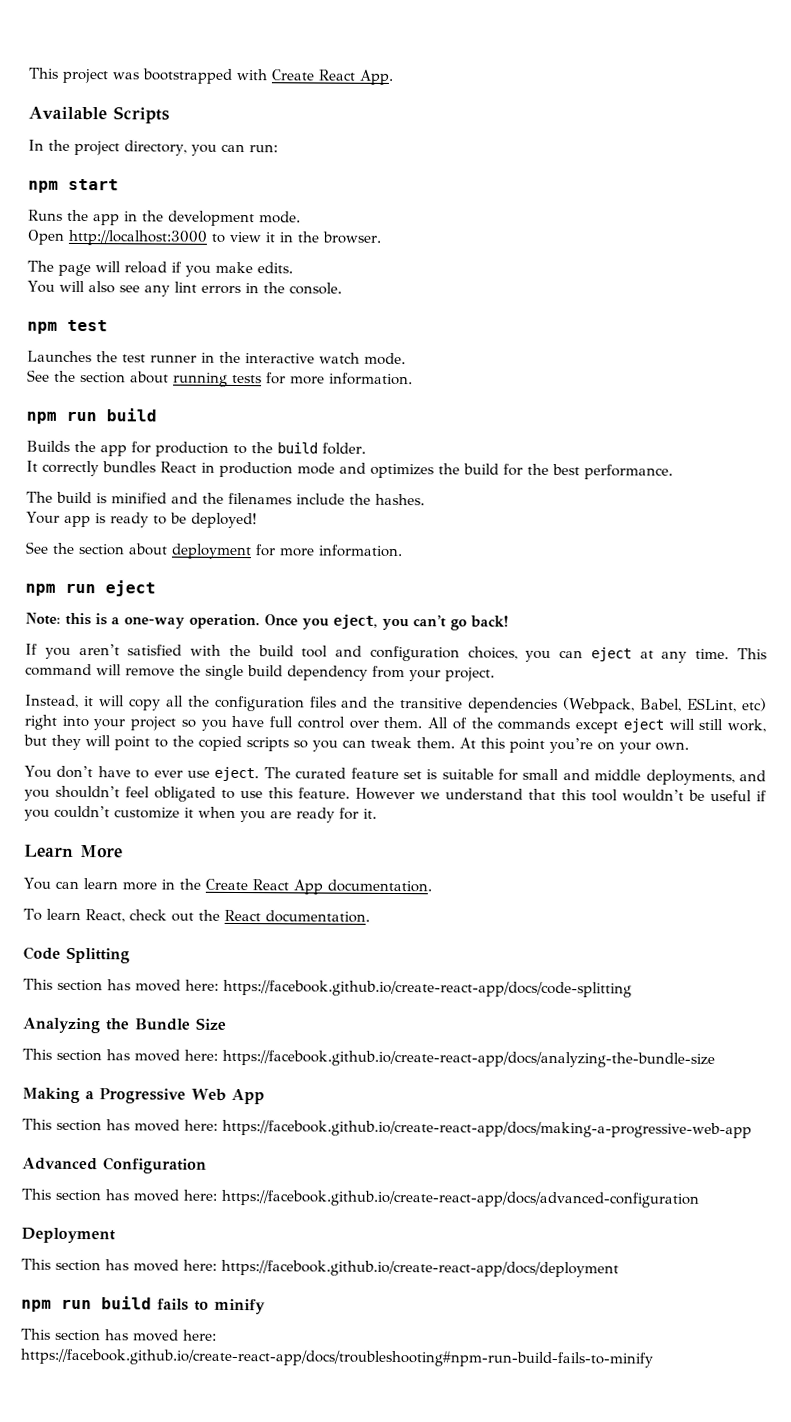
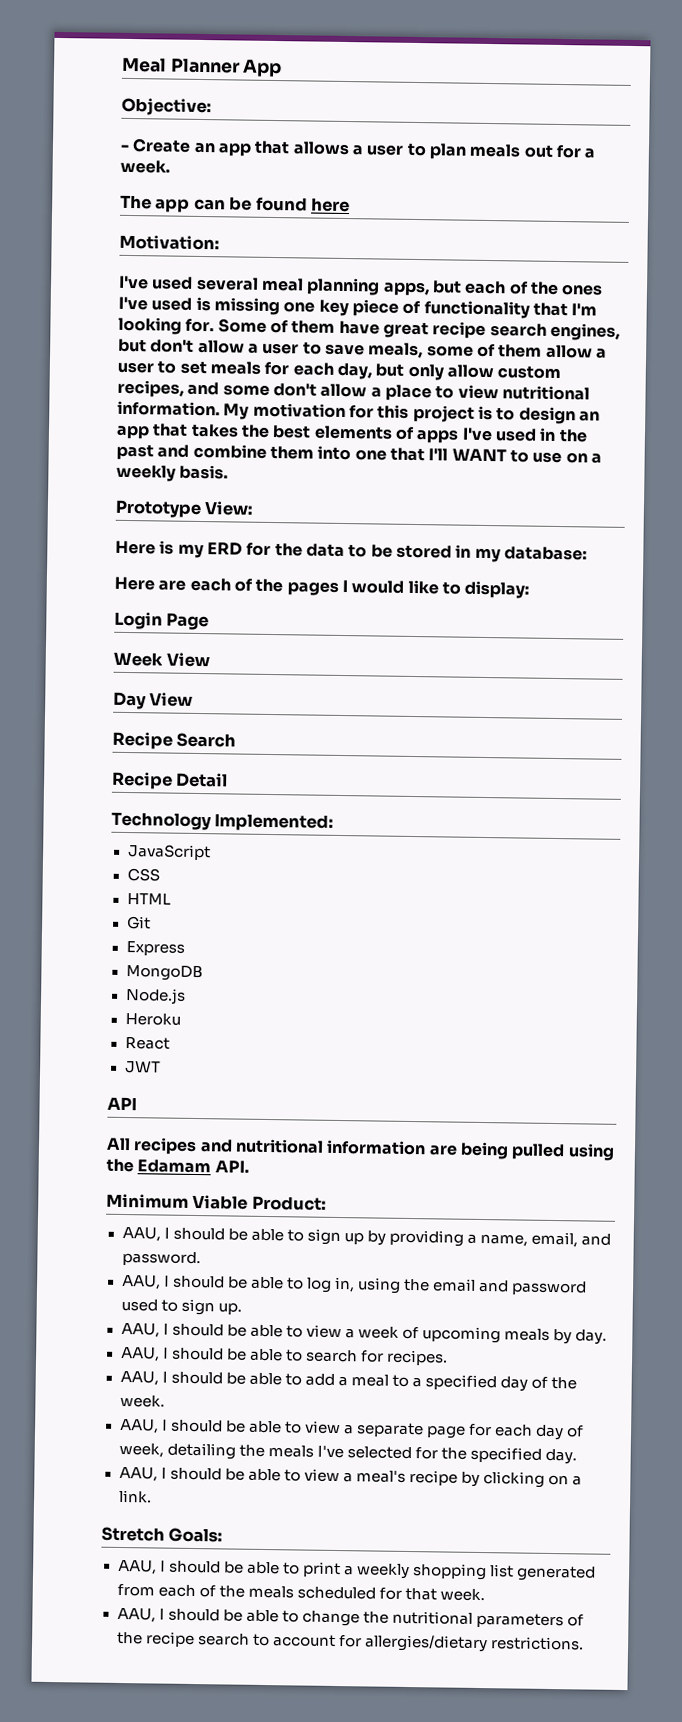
[28,67,394,85] [28,106,170,124] [28,139,278,156] [28,178,119,193] [28,209,301,227] [27,229,382,246] [27,260,293,277] [27,280,342,297] [27,319,108,334] [27,350,406,366] [27,369,413,387] [26,408,157,424] [26,440,366,457] [26,460,673,480] [26,491,425,506] [26,511,257,529] [25,541,403,560] [25,580,156,597] [25,612,509,631] [25,643,767,663] [25,663,495,682] [25,694,768,714] [24,714,766,734] [23,734,689,754] [24,765,767,786] [24,785,767,802] [24,805,377,823] [24,844,123,858] [23,877,432,895] [23,908,370,923] [23,946,130,964] [23,978,632,998] [22,1017,227,1034] [22,1048,715,1069] [22,1087,265,1105] [22,1118,752,1139] [22,1157,207,1174] [21,1188,699,1208] [21,1227,116,1244] [21,1258,619,1278] [21,1296,266,1315] [21,1328,217,1342] [20,1348,653,1368] This project was bootstrapped with Create React App. // Available Scripts // In the project directory, you can run: // npm start // Runs the app in the development mode. // Open http://localhost:3000 to view it in the browser. // The page will reload if you make edits. // You will also see any lint errors in the console. // npm test // Launches the test runner in the interactive watch mode. // See the section about running tests for more information. // npm run build // Builds the app for production to the build folder. // It correctly bundles React in production mode and optimizes the build for the best performance. // The build is minified and the filenames include the hashes. // Your app is ready to be deployed! // See the section about deployment for more information. // npm run eject // Note: this is a one-way operation. Once you eject, you can’t go back! // If you aren’t satisfied with the build tool and configuration choices, you can eject at any time. This command will remove the single build dependency from your project. // Instead, it will copy all the configuration files and the transitive dependencies (Webpack, Babel, ESLint, etc) right into your project so you have full control over them. All of the commands except eject will still work, but they will point to the copied scripts so you can tweak them. At this point you’re on your own. // You don’t have to ever use eject. The curated feature set is suitable for small and middle deployments, and you shouldn’t feel obligated to use this feature. However we understand that this tool wouldn’t be useful if you couldn’t customize it when you are ready for it. // Learn More // You can learn more in the Create React App documentation. // To learn React, check out the React documentation. // Code Splitting // This section has moved here: https://facebook.github.io/create-react-app/docs/code-splitting // Analyzing the Bundle Size // This section has moved here: https://facebook.github.io/create-react-app/docs/analyzing-the-bundle-size // Making a Progressive Web App // This section has moved here: https://facebook.github.io/create-react-app/docs/making-a-progressive-web-app // Advanced Configuration // This section has moved here: https://facebook.github.io/create-react-app/docs/advanced-configuration // Deployment // This section has moved here: https://facebook.github.io/create-react-app/docs/deployment // npm run build fails to minify // This section has moved here: https://facebook.github.io/create-react-app/docs/troubleshooting#npm-run-build-fails-to-minify -> [121,57,283,78] [121,97,212,117] [120,138,596,160] [120,159,170,174] [120,194,351,213] [119,234,220,251] [118,275,604,297] [118,296,598,319] [118,316,620,341] [118,338,607,359] [117,360,562,381] [117,379,590,402] [117,400,600,425] [116,423,588,444] [116,443,602,464] [116,464,229,482] [115,499,255,519] [115,540,587,563] [114,576,530,599] [114,611,210,631] [113,651,211,668] [113,691,194,710] [112,731,237,750] [111,771,229,790] [111,811,335,832] [127,844,211,861] [126,868,160,882] [126,893,171,905] [126,916,151,930] [125,941,185,956] [125,965,203,982] [124,987,186,1005] [124,1012,181,1026] [124,1036,170,1050] [124,1060,161,1074] [107,1096,137,1111] [106,1137,615,1161] [106,1158,249,1174] [106,1193,327,1211] [121,1226,612,1248] [121,1250,201,1267] [121,1274,588,1296] [120,1298,242,1316] [120,1322,608,1345] [119,1346,448,1366] [119,1370,578,1392] [119,1394,165,1408] [118,1418,585,1441] [118,1442,577,1465] [118,1466,583,1488] [118,1489,152,1503] [101,1526,224,1543] [117,1559,597,1582] [116,1583,485,1602] [116,1607,584,1629] [116,1631,584,1653] Meal Planner App // Objective: // - Create an app that allows a user to plan meals out for a week. // The app can be found here // Motivation: // I've used several meal planning apps, but each of the ones I've used is missing one key piece of functionality that I'm looking for. Some of them have great recipe search engines, but don't allow a user to save meals, some of them allow a user to set meals for each day, but only allow custom recipes, and some don't allow a place to view nutritional information. My motivation for this project is to design an app that takes the best elements of apps I've used in the past and combine them into one that I'll WANT to use on a weekly basis. // Prototype View: // Here is my ERD for the data to be stored in my database: // Here are each of the pages I would like to display: // Login Page // Week View // Day View // Recipe Search // Recipe Detail // Technology Implemented: // JavaScript // CSS // HTML // Git // Express // MongoDB // Node.js // Heroku // React // JWT // API // All recipes and nutritional information are being pulled using the Edamam API. // Minimum Viable Product: // AAU, I should be able to sign up by providing a name, email, and password. // AAU, I should be able to log in, using the email and password used to sign up. // AAU, I should be able to view a week of upcoming meals by day. // AAU, I should be able to search for recipes. // AAU, I should be able to add a meal to a specified day of the week. // AAU, I should be able to view a separate page for each day of week, detailing the meals I've selected for the specified day. // AAU, I should be able to view a meal's recipe by clicking on a link. // Stretch Goals: // AAU, I should be able to print a weekly shopping list generated from each of the meals scheduled for that week. // AAU, I should be able to change the nutritional parameters of the recipe search to account for allergies/dietary restrictions.

